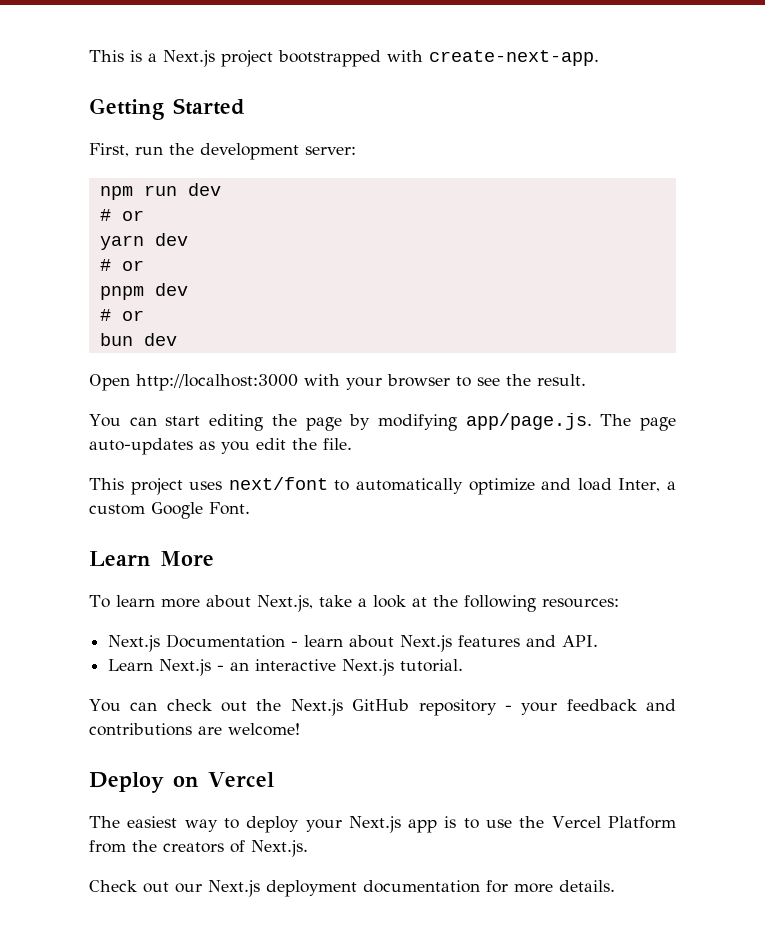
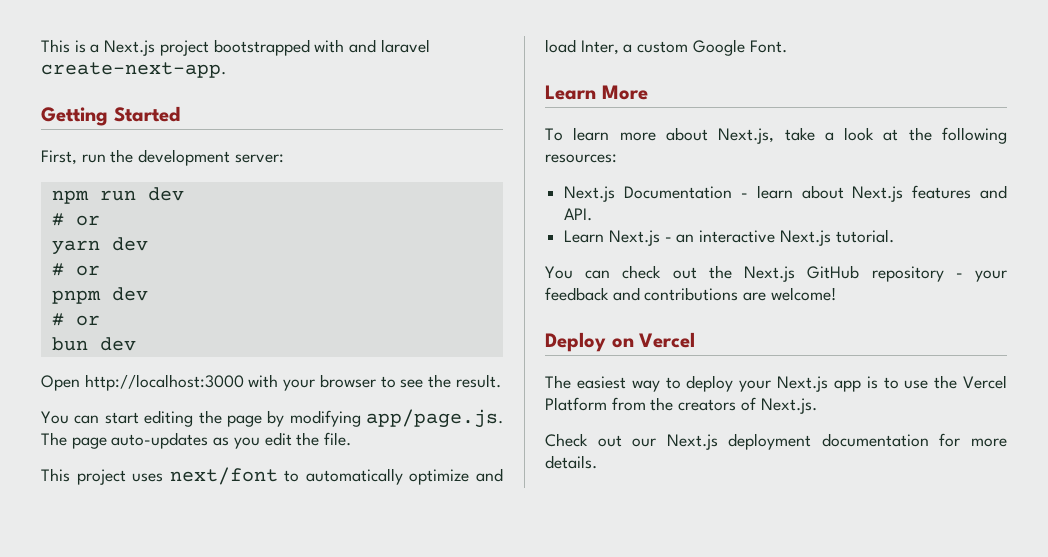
(423, 56) none -> [349,39,430,53] and laravel

